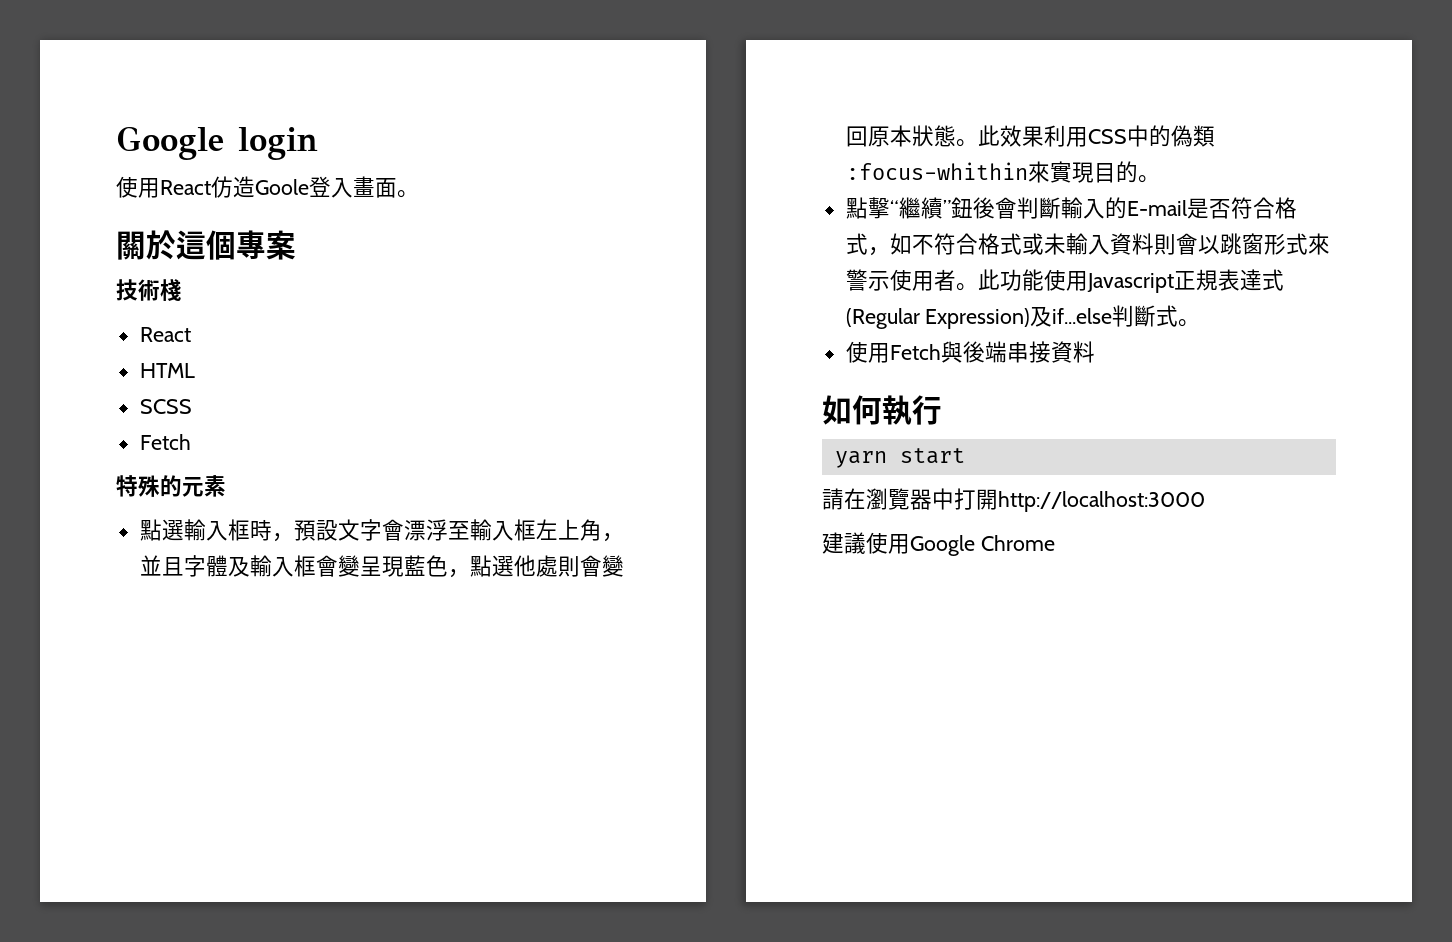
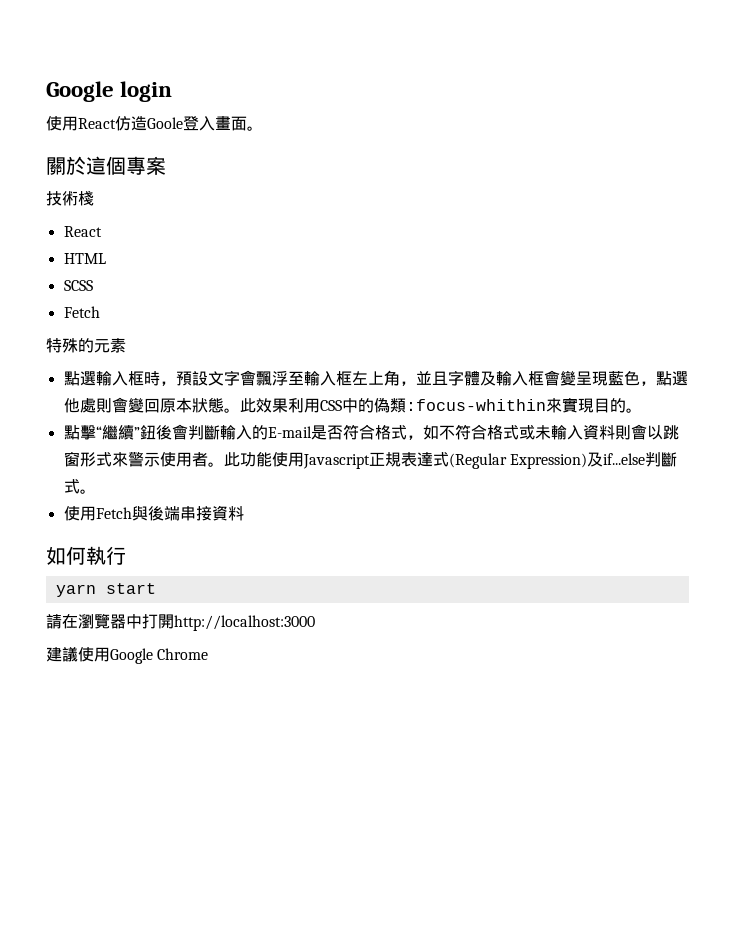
[403,520,426,541] 漂 -> [255,371,272,386] 飄

